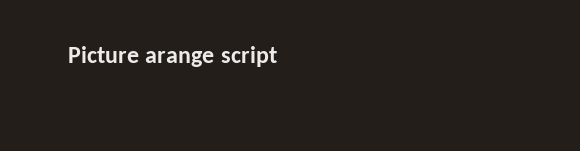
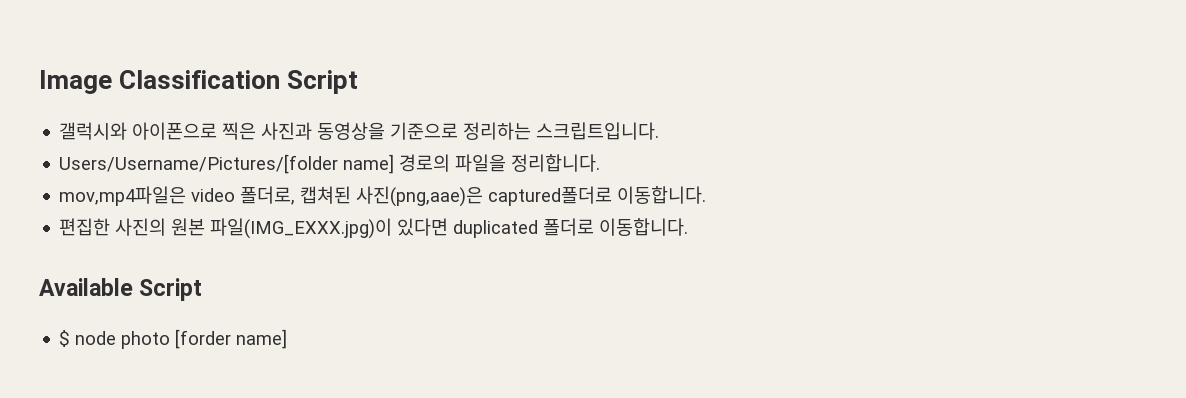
[68,46,277,67] Picture arange script -> [39,70,359,94] [59,122,660,140] [59,154,601,174] [59,186,707,207] [59,218,689,239] [39,278,203,301] [59,329,288,349] Image Classification Script // 갤럭시와 아이폰으로 찍은 사진과 동영상을 기준으로 정리하는 스크립트입니다. // Users/Username/Pictures/[folder name] 경로의 파일을 정리합니다. // mov,mp4파일은 video 폴더로, 캡쳐된 사진(png,aae)은 captured폴더로 이동합니다. // 편집한 사진의 원본 파일(IMG_EXXX.jpg)이 있다면 duplicated 폴더로 이동합니다. // Available Script // $ node photo [forder name]

